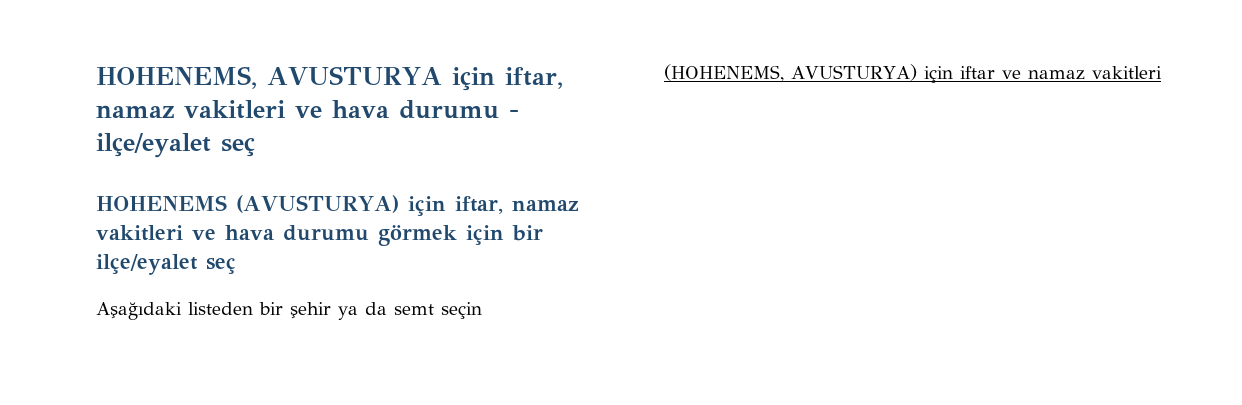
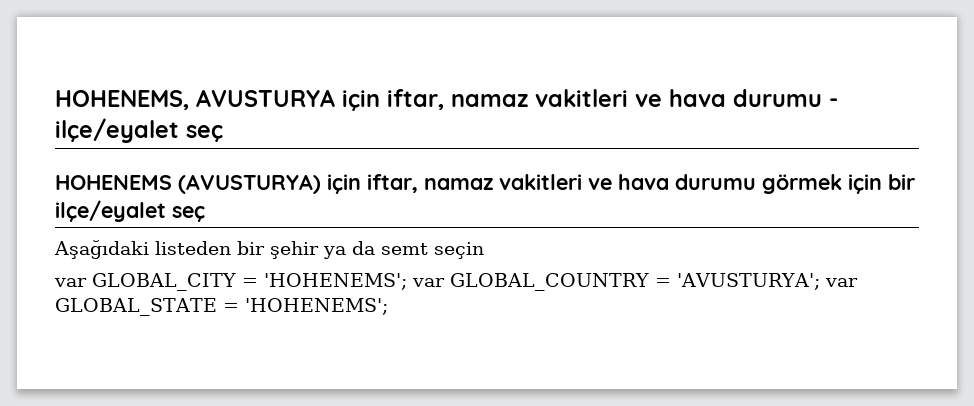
[664,64,1162,83] (HOHENEMS, AVUSTURYA) için iftar ve namaz vakitleri -> [54,273,858,291] [55,298,388,316] var GLOBAL_CITY = 'HOHENEMS'; var GLOBAL_COUNTRY = 'AVUSTURYA'; var GLOBAL_STATE = 'HOHENEMS';

